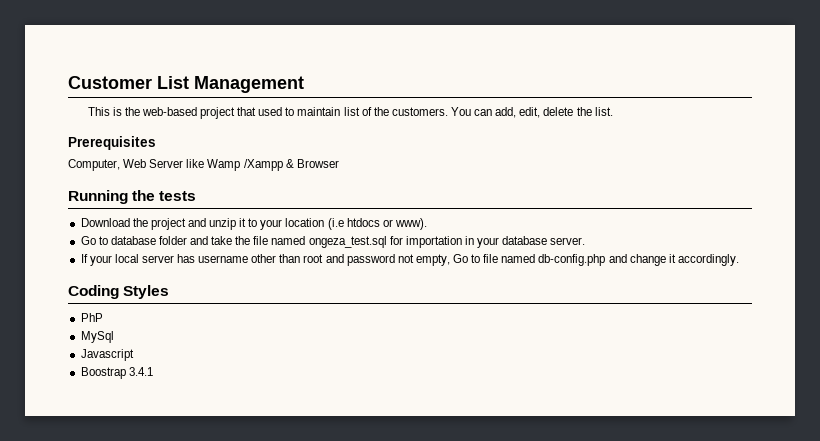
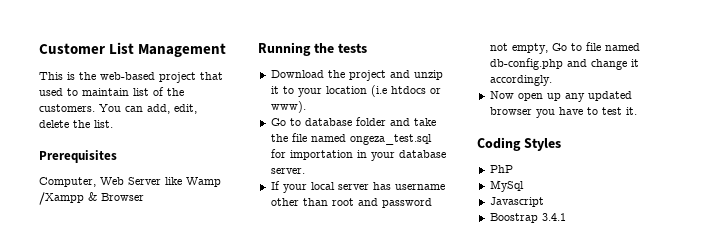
(739, 260) none -> [489,91,632,102] [489,107,637,118] // Now open up any updated browser you have to test it.

